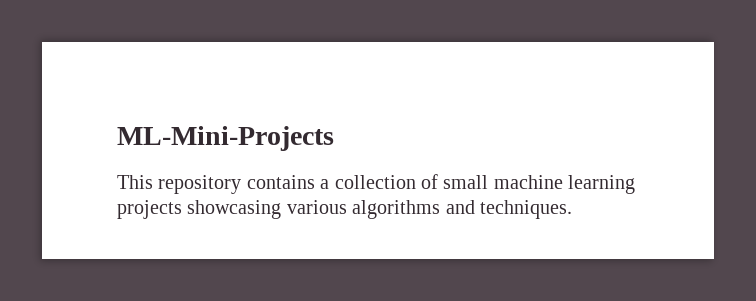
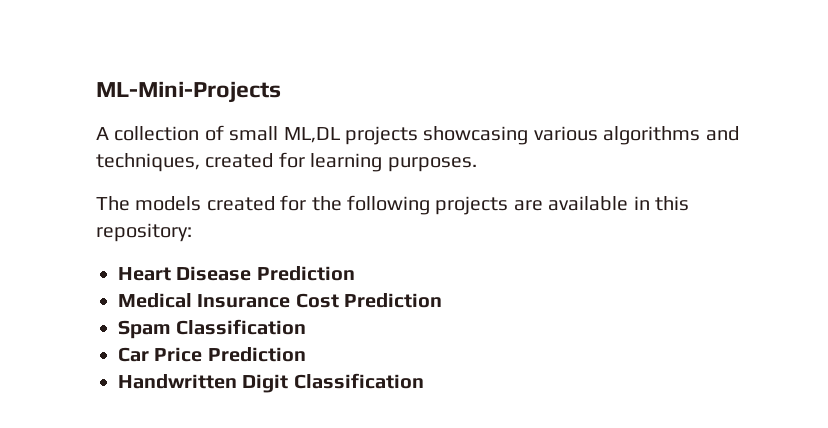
[117,175,330,194] This repository contains a -> [96,127,109,140] A
[493,175,636,194] machine learning -> [283,127,340,143] ML,DL
[480,200,572,219] techniques. -> [96,152,477,172] [96,195,689,215] [96,223,192,242] [118,266,355,281] [118,293,443,308] [118,319,307,339] [118,347,306,362] [118,373,424,393] techniques, created for learning purposes. // The models created for the following projects are available in this repository: // Heart Disease Prediction // Medical Insurance Cost Prediction // Spam Classification // Car Price Prediction // Handwritten Digit Classification

